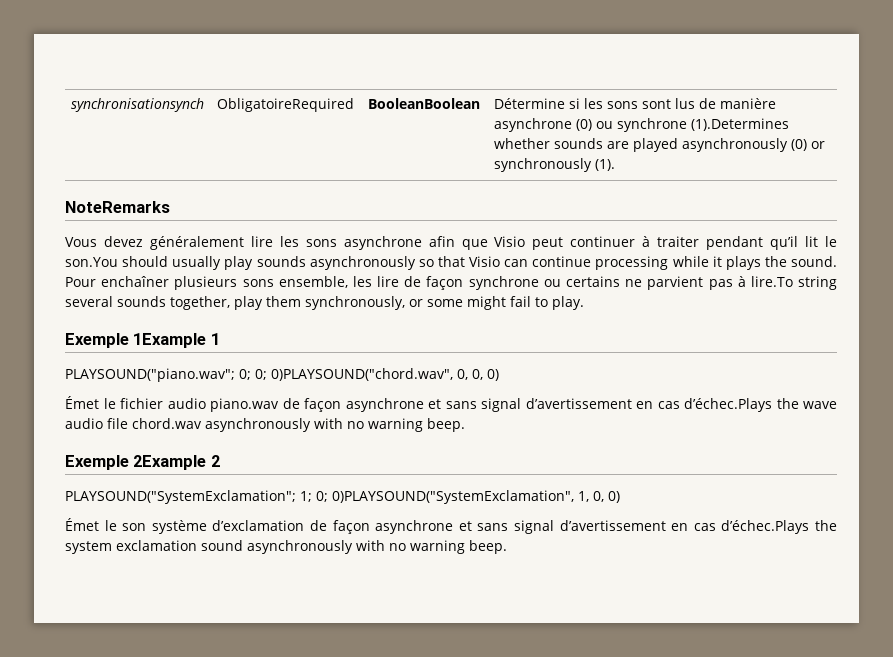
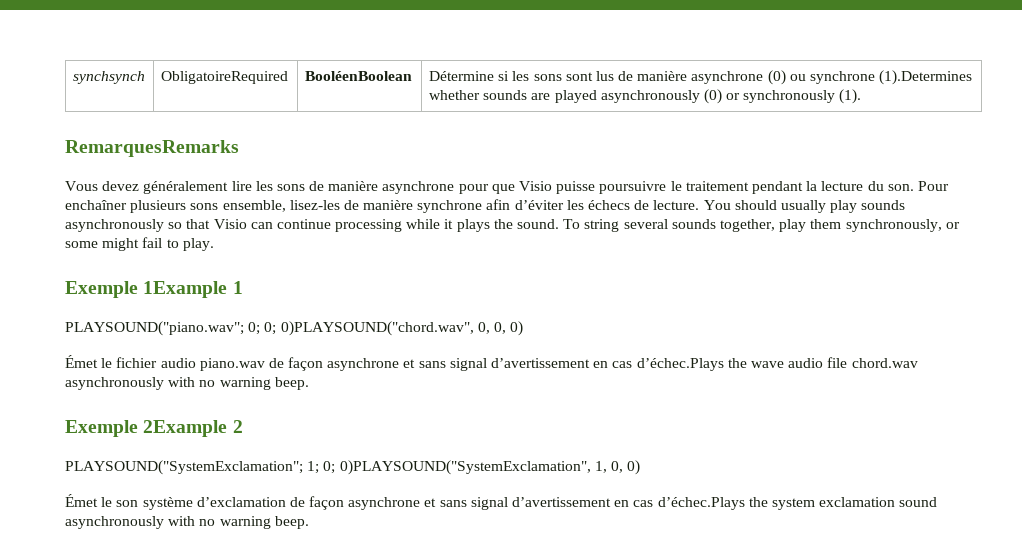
[71,98,205,112] synchronisationsynch -> [72,71,145,84] synchsynch
[368,98,481,109] BooleanBoolean -> [304,71,412,81] BooléenBoolean
[65,201,170,213] NoteRemarks -> [65,140,239,157] RemarquesRemarks
[343,236,838,250] [65,257,118,267] asynchrone afin que Visio peut continuer à traiter pendant qu’il lit le son.You -> [309,181,949,194] [65,199,731,213] de manière asynchrone pour que Visio puisse poursuivre le traitement pendant la lecture du son. Pour enchaîner plusieurs sons ensemble, lisez-les de manière synchrone afin d’éviter les échecs de lecture. You
[65,276,793,290] Pour enchaîner plusieurs sons ensemble, les lire de façon synchrone ou certains ne parvient pas à lire.To -> [563,219,581,229] To

